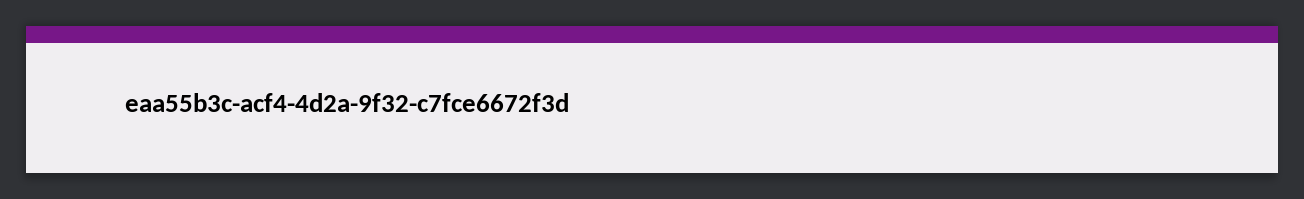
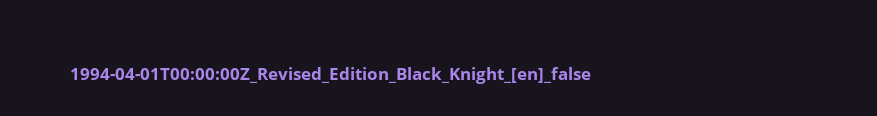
[125,93,569,112] eaa55b3c-acf4-4d2a-9f32-c7fce6672f3d -> [70,67,591,84] 1994-04-01T00:00:00Z_Revised_Edition_Black_Knight_[en]_false

